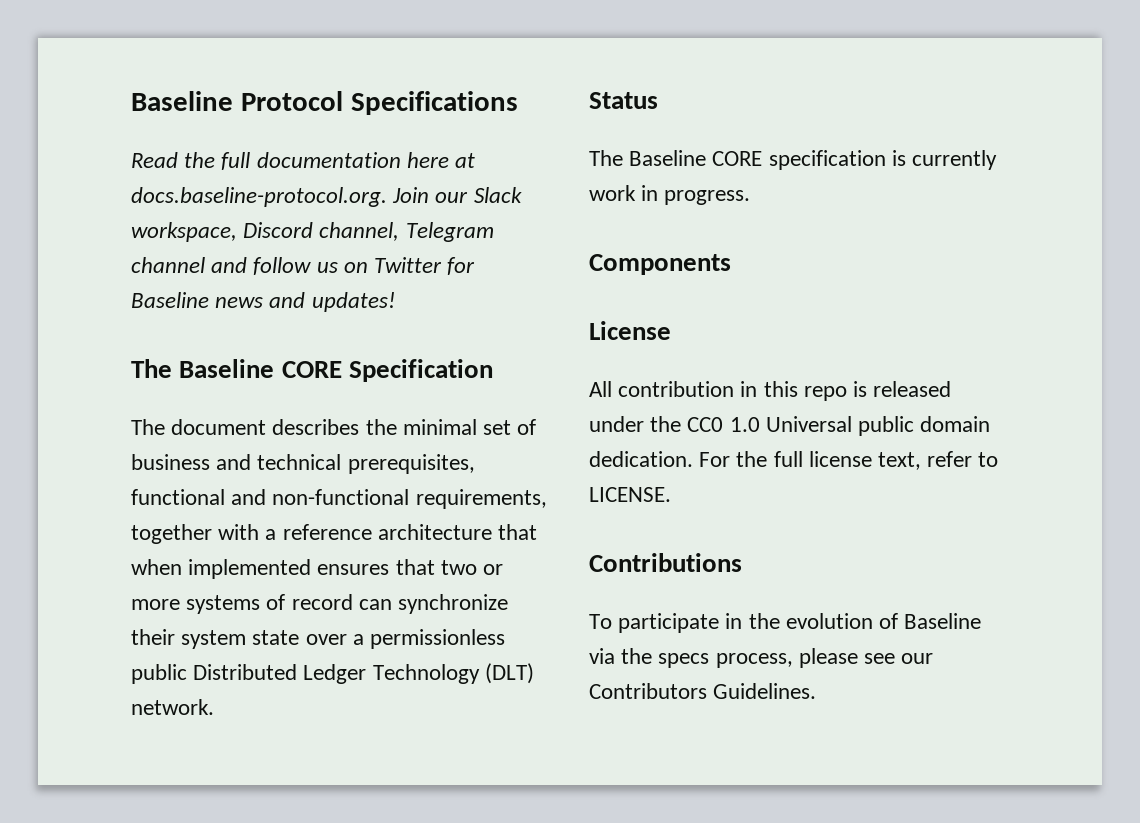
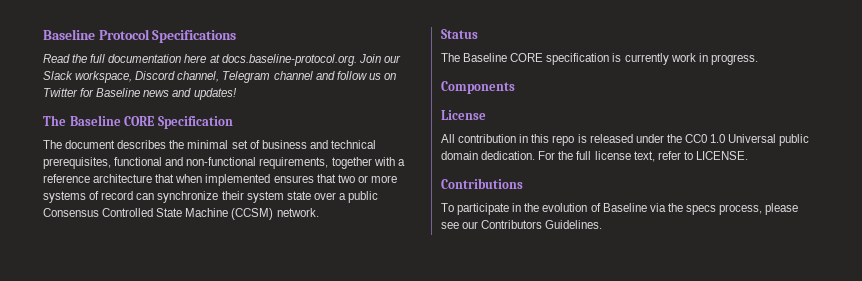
[370,629,506,649] [131,663,534,684] permissionless public Distributed Ledger Technology (DLT) -> [348,191,379,203] [43,208,274,220] public Consensus Controlled State Machine (CCSM)

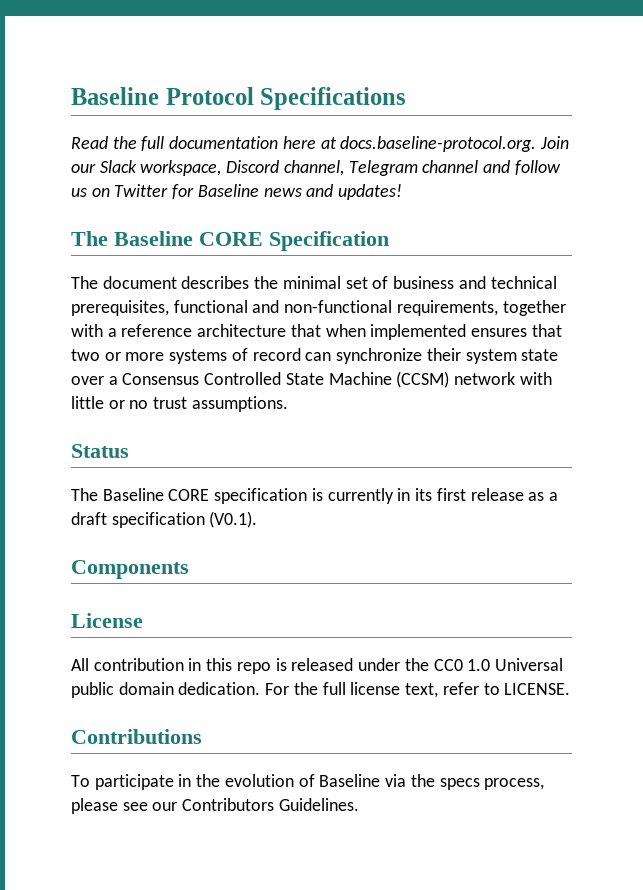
[348,191,379,203] public -> (118, 380) none
[276,208,319,217] network. -> [454,372,552,385] [71,396,288,412] network with little or no trust assumptions.
[670,53,758,65] work in progress. -> [397,488,558,501] [71,511,258,528] in its first release as a draft specification (V0.1).

